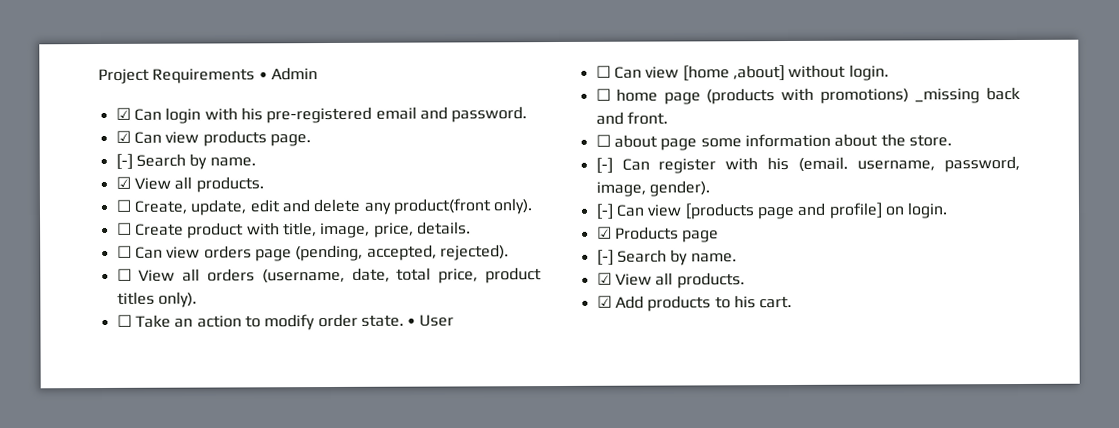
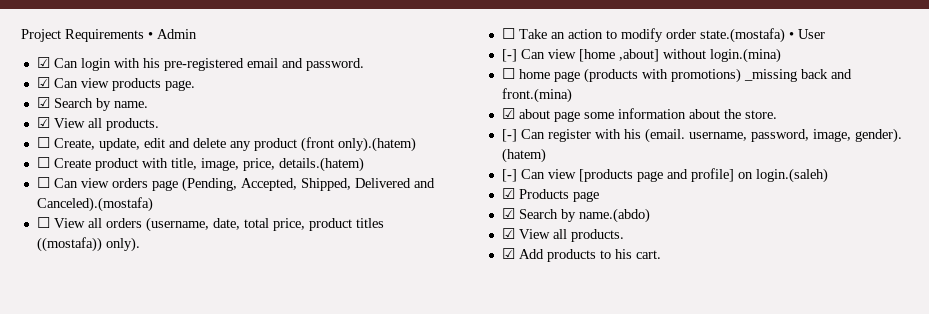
[115,153,133,170] [-] -> [36,97,50,108] ☑
[392,198,534,215] product(front only). -> [253,137,416,152] product (front only).(hatem)
[416,221,471,235] details. -> [278,157,364,172] details.(hatem)
[295,244,509,262] (pending, accepted, rejected). -> [181,177,435,192] [36,197,153,212] (Pending, Accepted, Shipped, Delivered and Canceled).(mostafa)
(155, 298) none -> [36,237,102,252] ((mostafa))
[360,314,404,327] state. -> [699,28,785,43] state.(mostafa)
[595,65,611,78] ☐ -> [501,49,517,62] [-]
[848,64,889,81] login. -> [709,48,781,63] login.(mina)
[626,111,668,125] [595,134,611,147] front. // ☐ -> [501,88,572,103] [501,108,515,119] front.(mina) // ☑
(710, 188) none -> [501,148,546,163] (hatem)
[907,202,949,219] login. -> [755,168,828,183] login.(saleh)
[596,249,737,266] [-] Search by name. -> [501,208,650,223] ☑ Search by name.(abdo)

